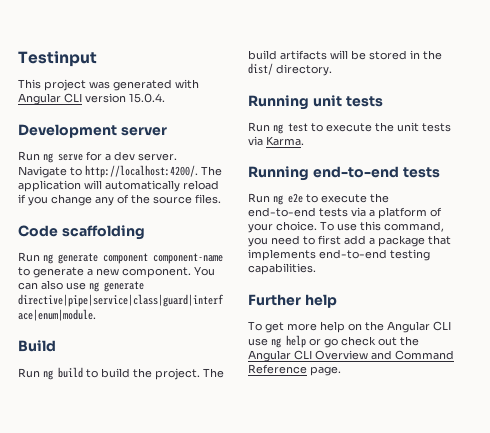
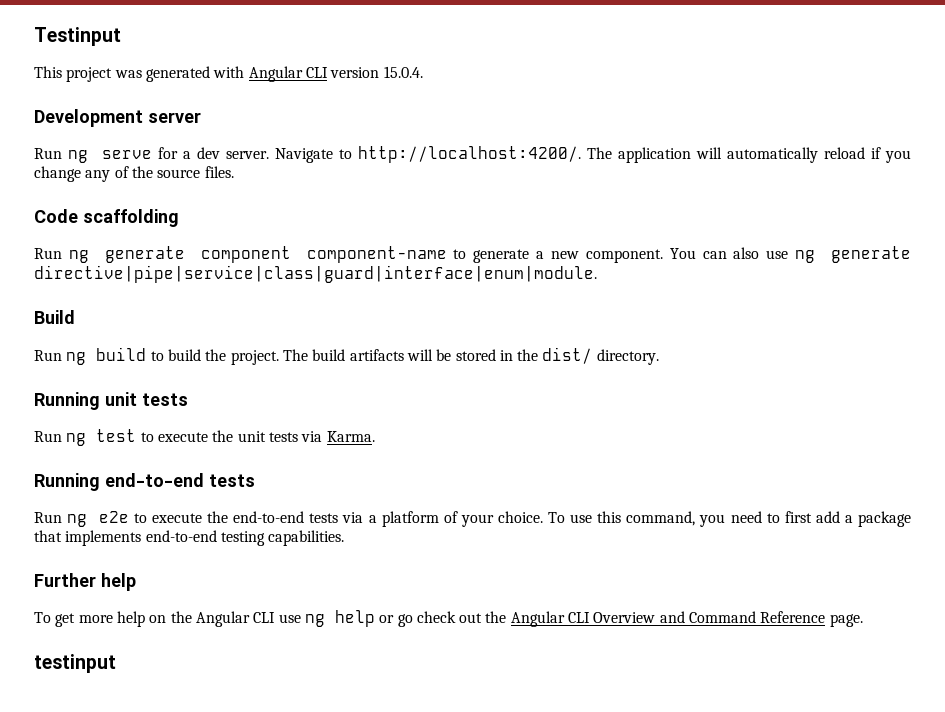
(341, 371) none -> [34,654,116,673] // testinput

